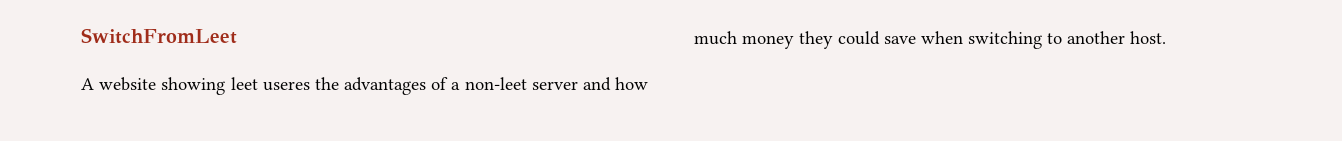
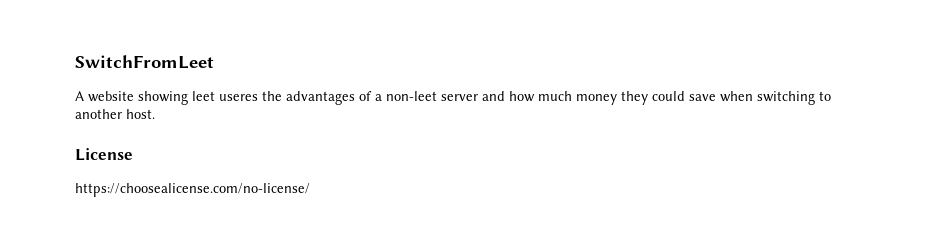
(1166, 37) none -> [75,148,133,161] [75,183,310,197] // License // https://choosealicense.com/no-license/

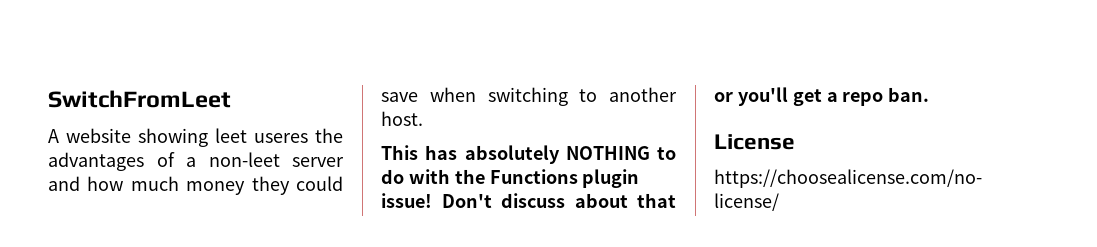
(155, 114) none -> [381,145,676,164] [381,169,640,188] [381,193,676,208] [714,87,930,106] // This has absolutely NOTHING to do with the Functions plugin issue! Don't discuss about that or you'll get a repo ban.

